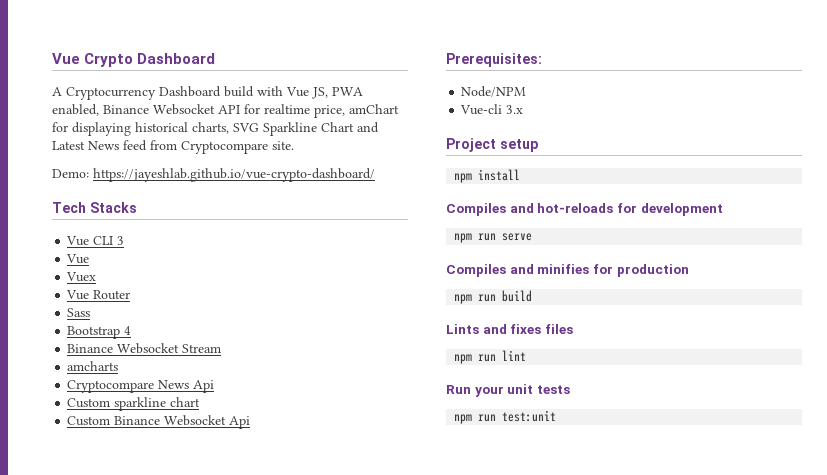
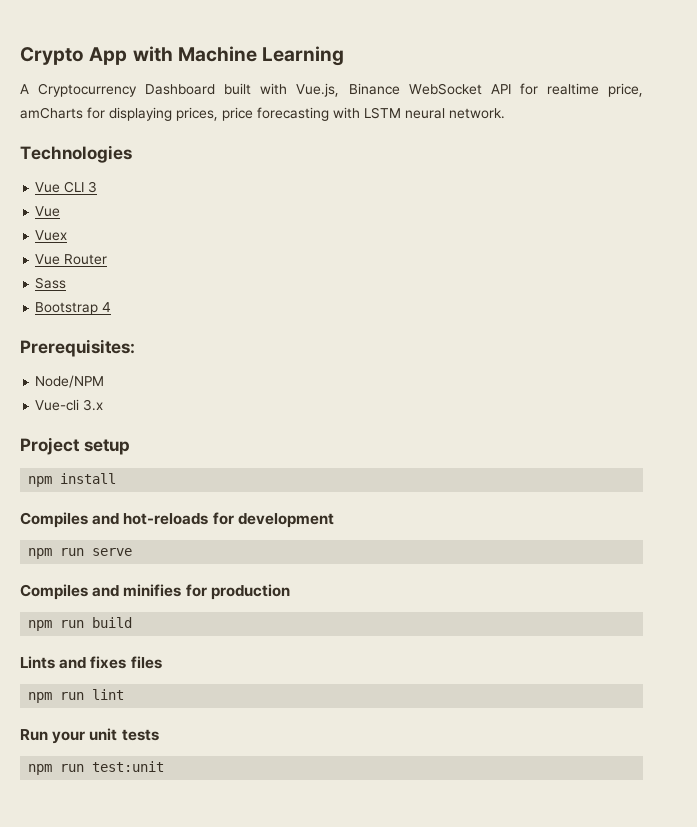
[52,53,216,67] [52,86,363,100] [52,104,215,116] Vue Crypto Dashboard // A Cryptocurrency Dashboard build with Vue JS, PWA enabled, Binance Websocket -> [20,46,345,66] [20,83,482,97] Crypto App with Machine Learning // A Cryptocurrency Dashboard built with Vue.js, Binance WebSocket
[349,104,399,114] amChart -> [20,107,83,119] amCharts
[135,122,379,136] [52,140,294,154] [52,168,375,182] [52,202,137,213] historical charts, SVG Sparkline Chart and Latest News feed from Cryptocompare site. // Demo: https://jayeshlab.github.io/vue-crypto-dashboard/ // Tech Stacks -> [176,107,505,121] [20,145,132,163] prices, price forecasting with LSTM neural network. // Technologies
[67,343,222,354] [67,361,119,371] [67,380,215,393] [67,397,201,411] [67,415,251,429] // Binance Websocket Stream // amcharts // Cryptocompare News Api // Custom sparkline chart // Custom Binance Websocket Api -> (112, 307) none

